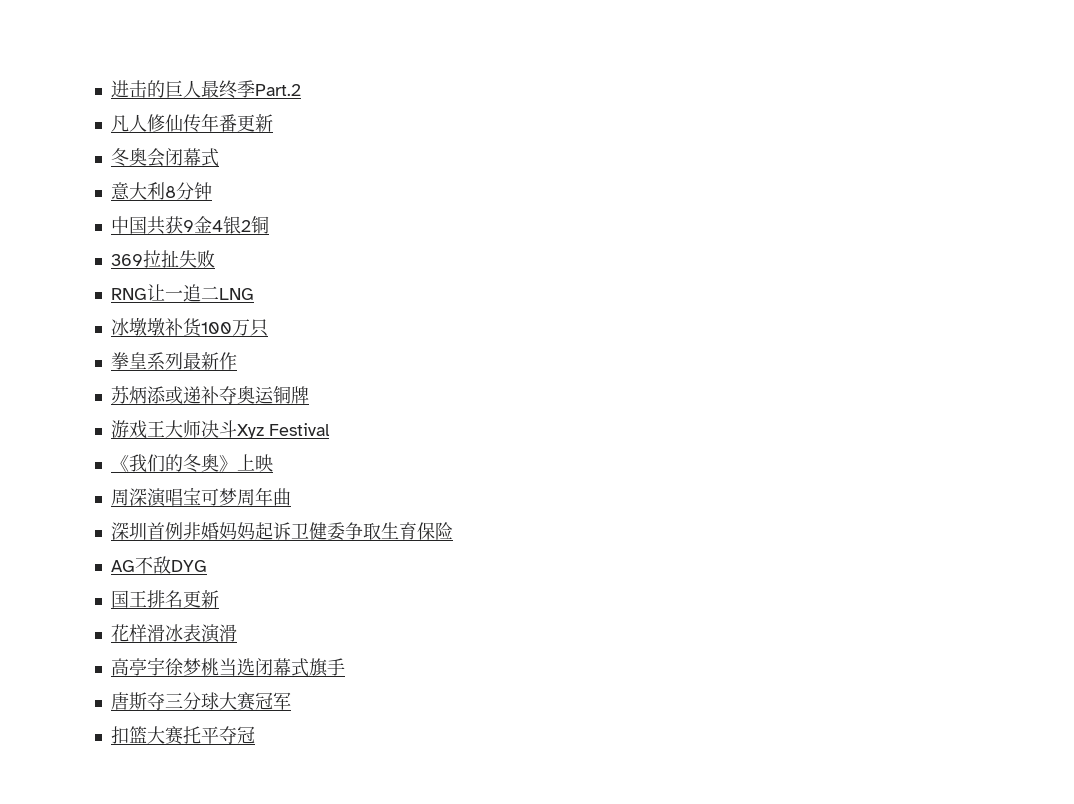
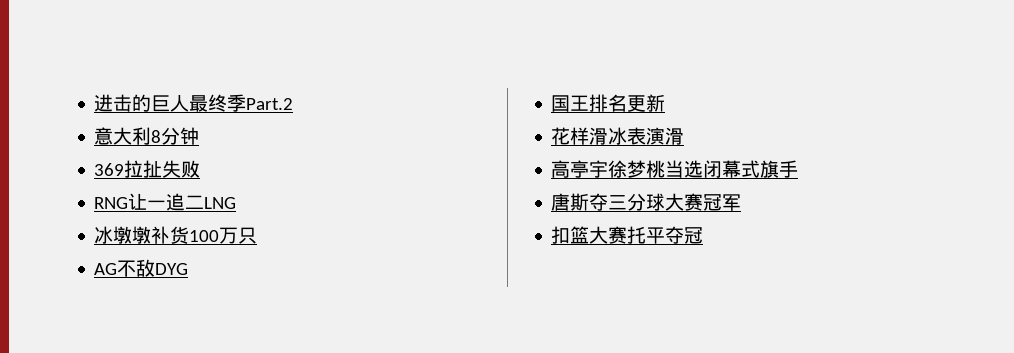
[110,113,273,133] [110,148,219,167] [110,182,212,200] [110,216,269,235] 凡人修仙传年番更新 // 冬奥会闭幕式 // 意大利8分钟 // 中国共获9金4银2铜 -> [94,127,200,145] 意大利8分钟
[110,352,237,370] [110,386,309,404] [110,420,330,439] [110,454,273,473] [110,487,291,507] [110,522,453,541] // 拳皇系列最新作 // 苏炳添或递补夺奥运铜牌 // 游戏王大师决斗Xyz Festival // 《我们的冬奥》上映 // 周深演唱宝可梦周年曲 // 深圳首例非婚妈妈起诉卫健委争取生育保险 -> (258, 235) none

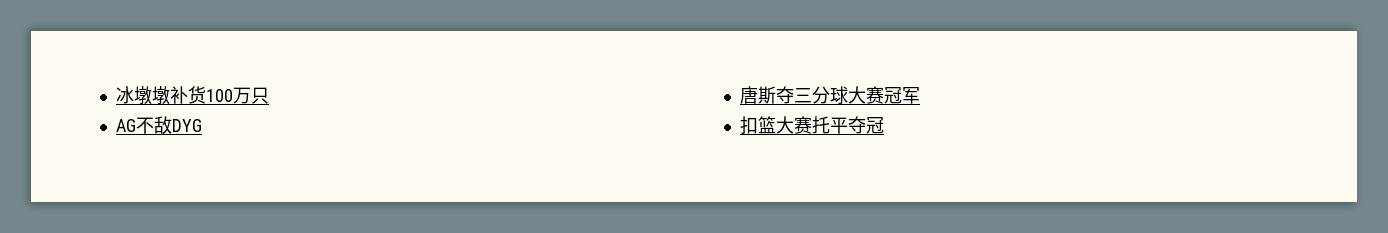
[94,94,294,112] [94,127,200,145] [94,160,201,178] [94,193,237,211] 进击的巨人最终季Part.2 // 意大利8分钟 // 369拉扯失败 // RNG让一追二LNG // -> (115, 95) none
[551,94,666,112] [551,127,685,145] [551,160,799,178] // 国王排名更新 // 花样滑冰表演滑 // 高亭宇徐梦桃当选闭幕式旗手 -> (202, 125) none

